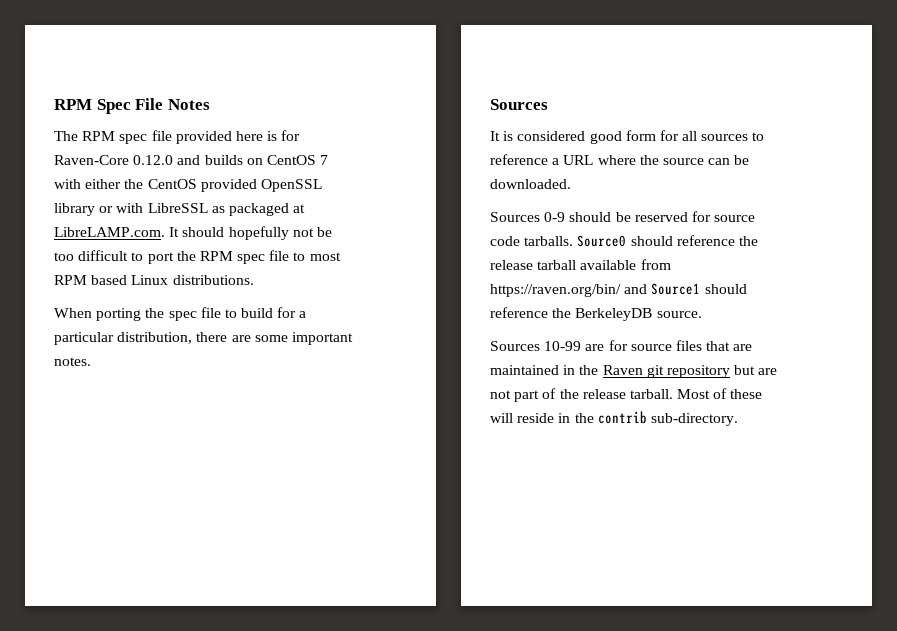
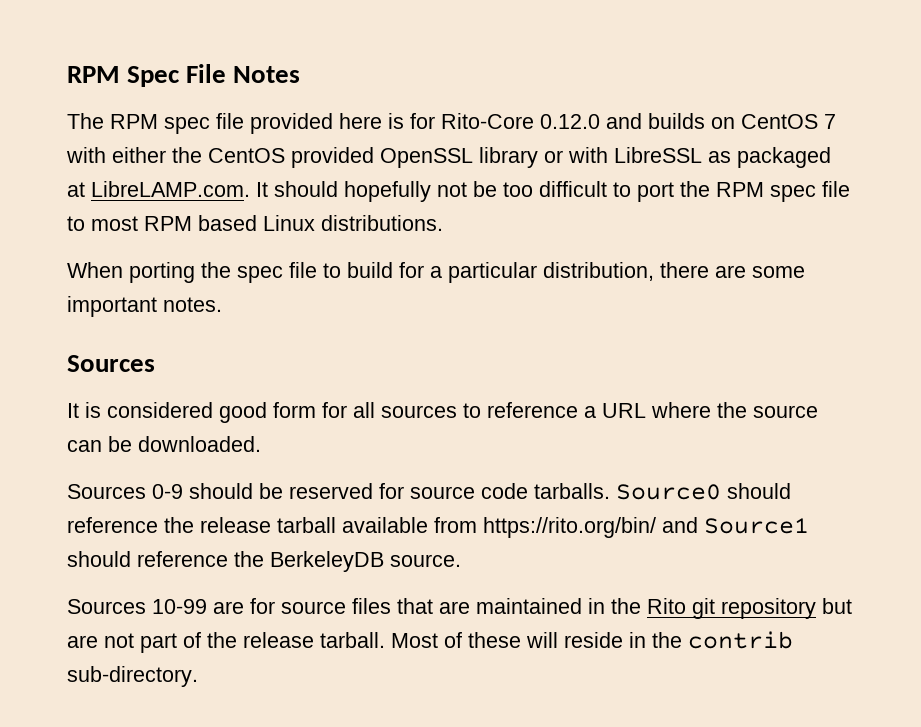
[54,155,129,165] Raven-Core -> [441,113,534,129] Rito-Core
[490,284,621,297] https://raven.org/bin/ -> [483,517,656,538] https://rito.org/bin/
[602,365,643,375] Raven -> [647,598,686,614] Rito

